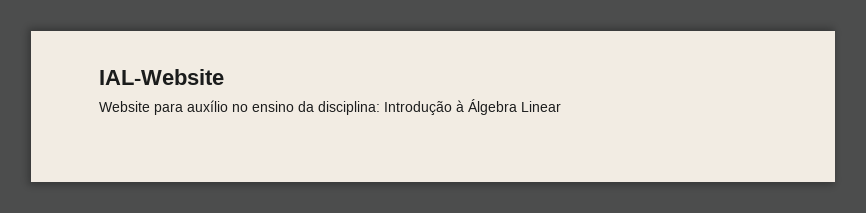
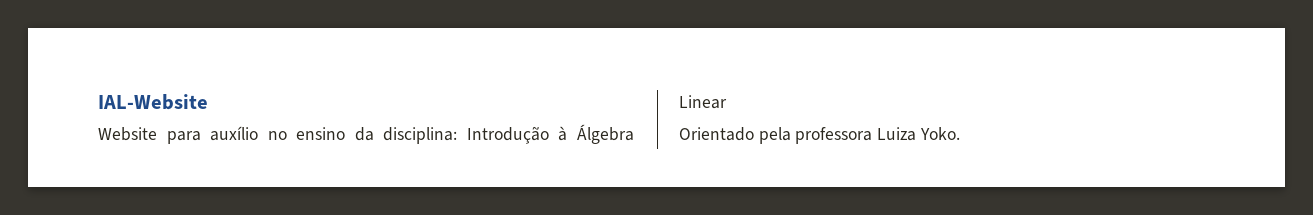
(561, 106) none -> [679,127,960,144] // Orientado pela professora Luiza Yoko.

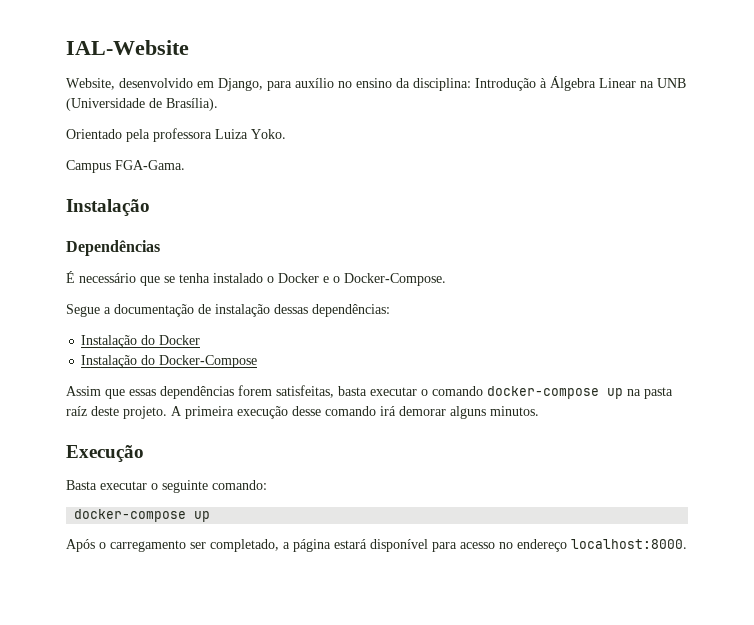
[98,127,157,141] Website -> [66,78,263,91] Website, desenvolvido em Django,
(727, 102) none -> [640,78,686,88] [66,98,218,111] na UNB (Universidade de Brasília).
(960, 133) none -> [66,160,185,173] [66,199,150,216] [66,240,160,256] [66,271,446,286] [66,304,390,317] [81,335,201,348] [81,355,258,368] [66,385,673,399] [66,406,539,419] [66,445,144,462] [66,480,267,493] [74,509,211,522] [66,539,687,552] // Campus FGA-Gama. // Instalação // Dependências // É necessário que se tenha instalado o Docker e o Docker-Compose. // Segue a documentação de instalação dessas dependências: // Instalação do Docker // Instalação do Docker-Compose // Assim que essas dependências forem satisfeitas, basta executar o comando docker-compose up na pasta raíz deste projeto. A primeira execução desse comando irá demorar alguns minutos. // Execução // Basta executar o seguinte comando: // docker-compose up // Após o carregamento ser completado, a página estará disponível para acesso no endereço localhost:8000.

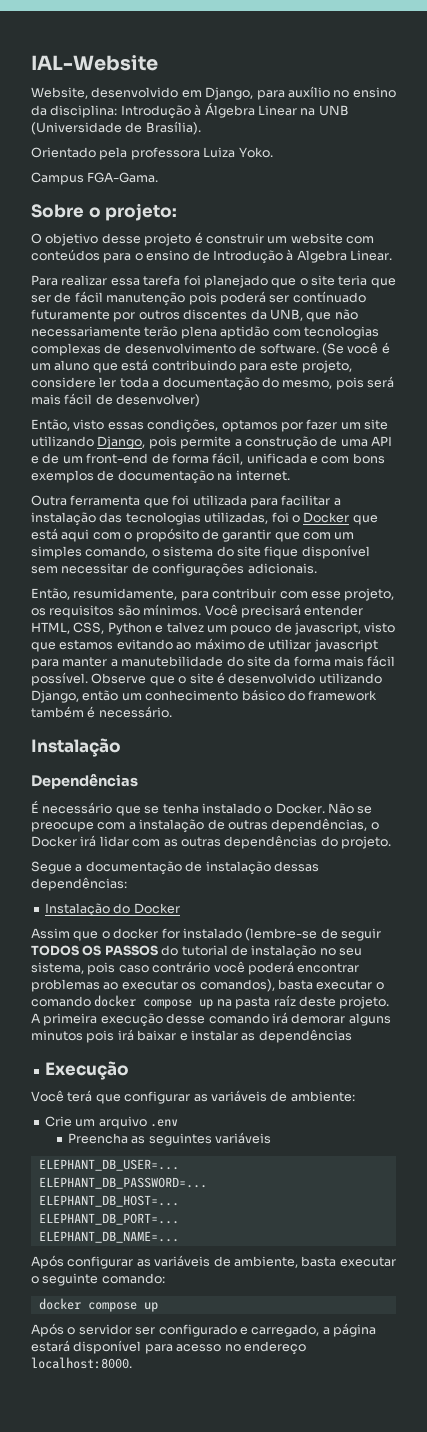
(185, 165) none -> [31,203,178,221] [31,232,374,246] [31,249,392,264] [31,275,396,288] [31,291,366,306] [31,309,358,322] [31,326,379,339] [31,342,390,356] [31,359,352,373] [31,376,394,391] [31,393,201,407] [31,419,388,433] [31,436,392,450] [31,452,385,465] [31,470,290,484] [31,495,341,508] [31,512,378,526] [31,528,355,542] [31,545,370,559] [31,563,317,577] [31,588,395,601] [31,604,364,618] [31,622,396,635] [31,638,378,652] [31,655,396,669] [31,672,382,686] [31,689,378,703] [31,706,172,718] // Sobre o projeto: // O objetivo desse projeto é construir um website com conteúdos para o ensino de Introdução à Algebra Linear. // Para realizar essa tarefa foi planejado que o site teria que ser de fácil manutenção pois poderá ser contínuado futuramente por outros discentes da UNB, que não necessariamente terão plena aptidão com tecnologias complexas de desenvolvimento de software. (Se você é um aluno que está contribuindo para este projeto, considere ler toda a documentação do mesmo, pois será mais fácil de desenvolver) // Então, visto essas condições, optamos por fazer um site utilizando Django, pois permite a construção de uma API e de um front-end de forma fácil, unificada e com bons exemplos de documentação na internet. // Outra ferramenta que foi utilizada para facilitar a instalação das tecnologias utilizadas, foi o Docker que está aqui com o propósito de garantir que com um simples comando, o sistema do site fique disponível sem necessitar de configurações adicionais. // Então, resumidamente, para contribuir com esse projeto, os requisitos são mínimos. Você precisará entender HTML, CSS, Python e talvez um pouco de javascript, visto que estamos evitando ao máximo de utilizar javascript para manter a manutebilidade do site da forma mais fácil possível. Observe que o site é desenvolvido utilizando Django, então um conhecimento básico do framework também é necessário.
[278,273,446,286] Docker e o Docker-Compose. -> [275,803,373,814] [31,818,379,833] [31,835,391,849] Docker. Não se preocupe com a instalação de outras dependências, o Docker irá lidar com as outras dependências do projeto.
[81,355,258,368] // Instalação do Docker-Compose -> (180, 908) none
[129,385,334,399] essas dependências forem satisfeitas, -> [101,928,381,941] [31,945,362,959] [31,961,360,975] [31,979,275,992] o docker for instalado (lembre-se de seguir TODOS OS PASSOS do tutorial de instalação no seu sistema, pois caso contrário você poderá encontrar problemas ao executar os comandos),
[487,386,599,399] docker-compose -> [94,995,193,1009] docker compose
[490,406,539,416] [66,445,144,462] [66,480,97,490] minutos. // Execução // Basta -> [31,1029,352,1043] [44,1061,129,1080] [31,1090,355,1104] [44,1116,178,1129] [67,1132,271,1146] [38,1159,179,1171] [38,1177,207,1189] [38,1195,179,1207] [38,1213,179,1225] [38,1231,179,1243] [31,1255,337,1269] minutos pois irá baixar e instalar as dependências // Execução // Você terá que configurar as variáveis de ambiente: // Crie um arquivo .env // Preencha as seguintes variáveis // ELEPHANT_DB_USER=... // ELEPHANT_DB_PASSWORD=... // ELEPHANT_DB_HOST=... // ELEPHANT_DB_PORT=... // ELEPHANT_DB_NAME=... // Após configurar as variáveis de ambiente, basta
[74,509,187,522] docker-compose -> [38,1298,137,1312] docker compose
[110,539,279,552] carregamento ser completado, -> [78,1324,320,1337] servidor ser configurado e carregado,

